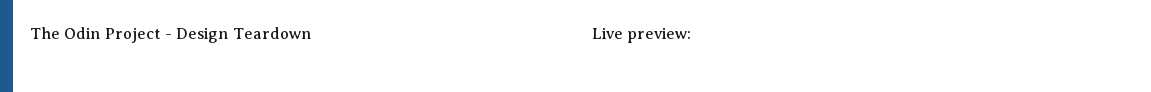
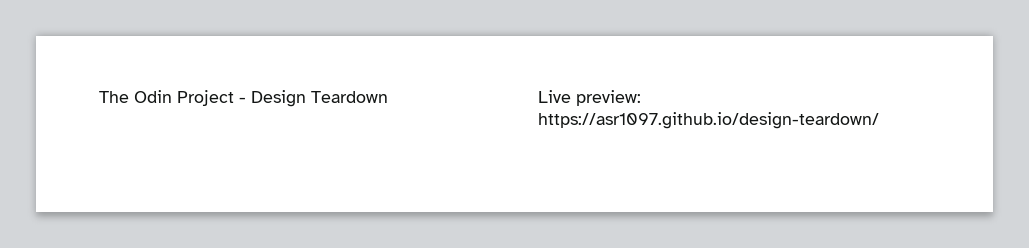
(692, 35) none -> [538,112,879,129] https://asr1097.github.io/design-teardown/

